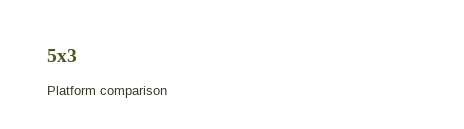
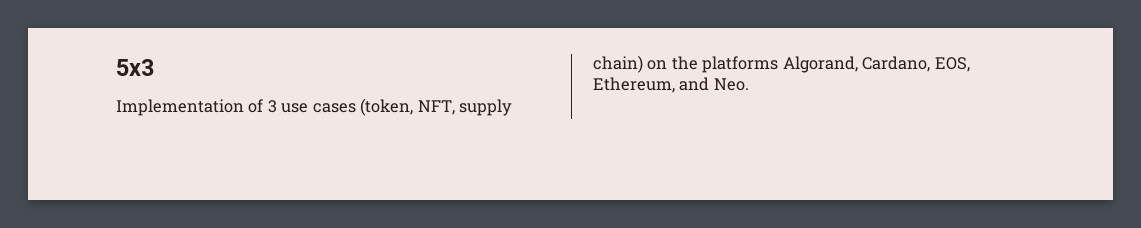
[47,86,167,98] Platform comparison -> [116,98,513,116] [593,55,970,73] [593,77,749,93] Implementation of 3 use cases (token, NFT, supply chain) on the platforms Algorand, Cardano, EOS, Ethereum, and Neo.

